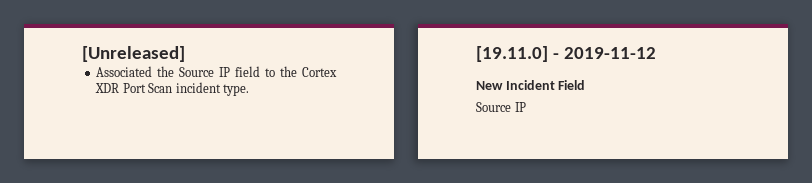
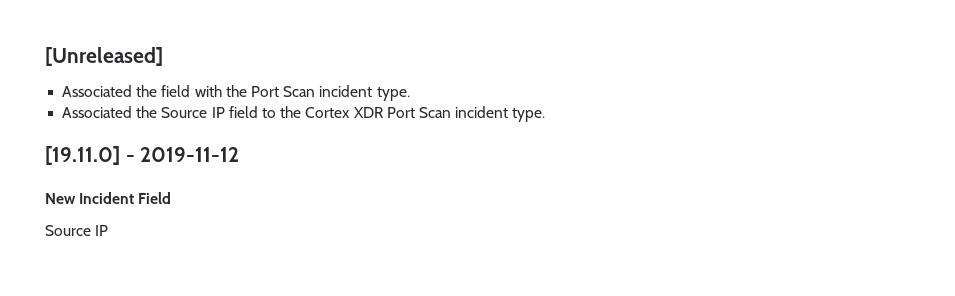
(185, 54) none -> [62,85,410,101] // Associated the field with the Port Scan incident type.

